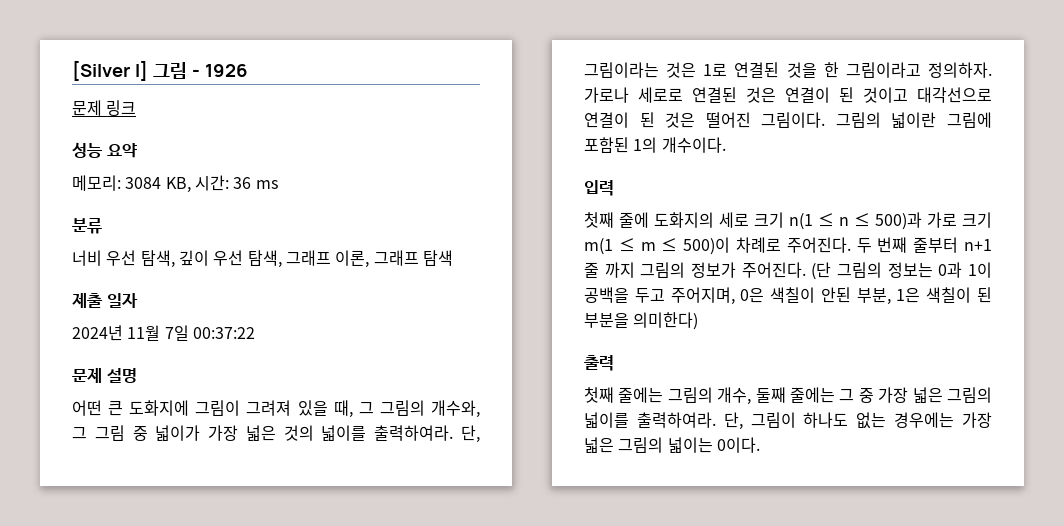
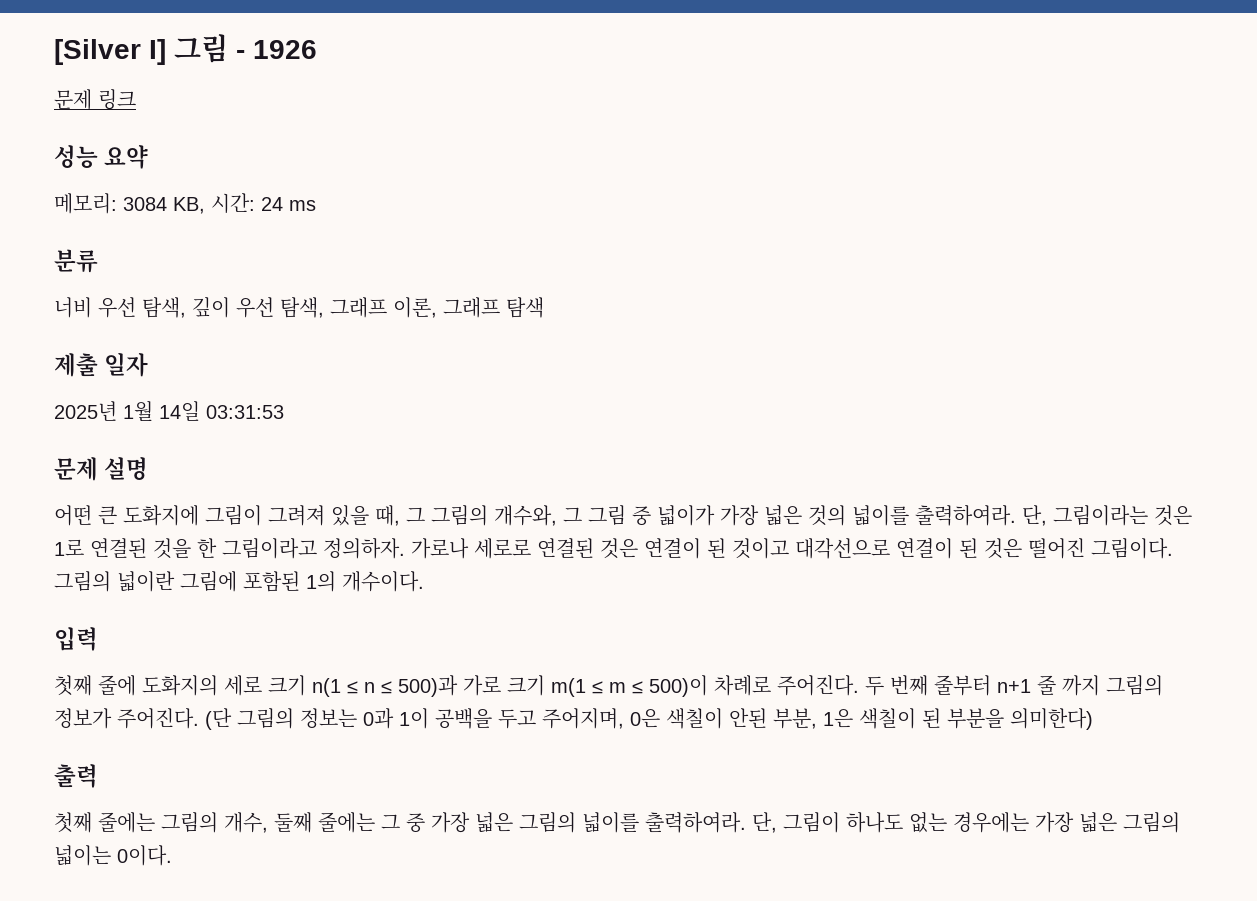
[233,177,252,189] 36 -> [261,197,283,211] 24
[72,325,255,341] 2024년 11월 7일 00:37:22 -> [54,400,284,421] 2025년 1월 14일 03:31:53

